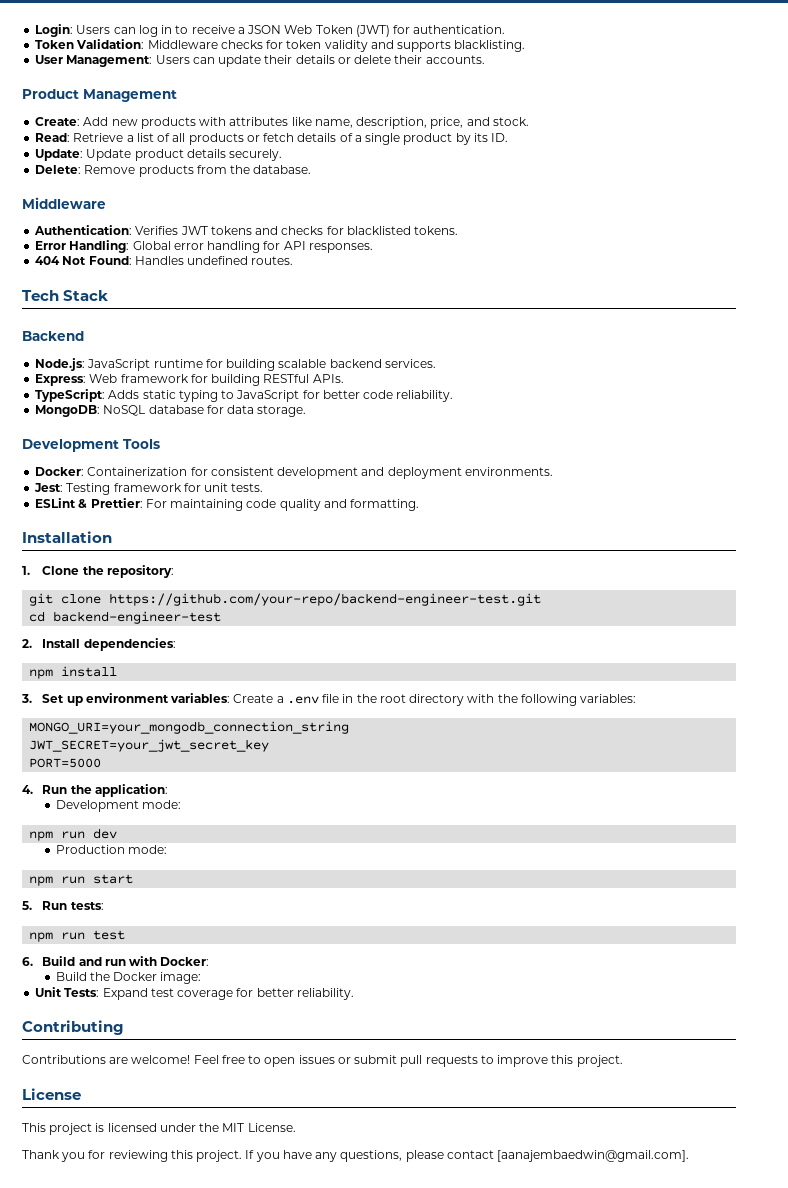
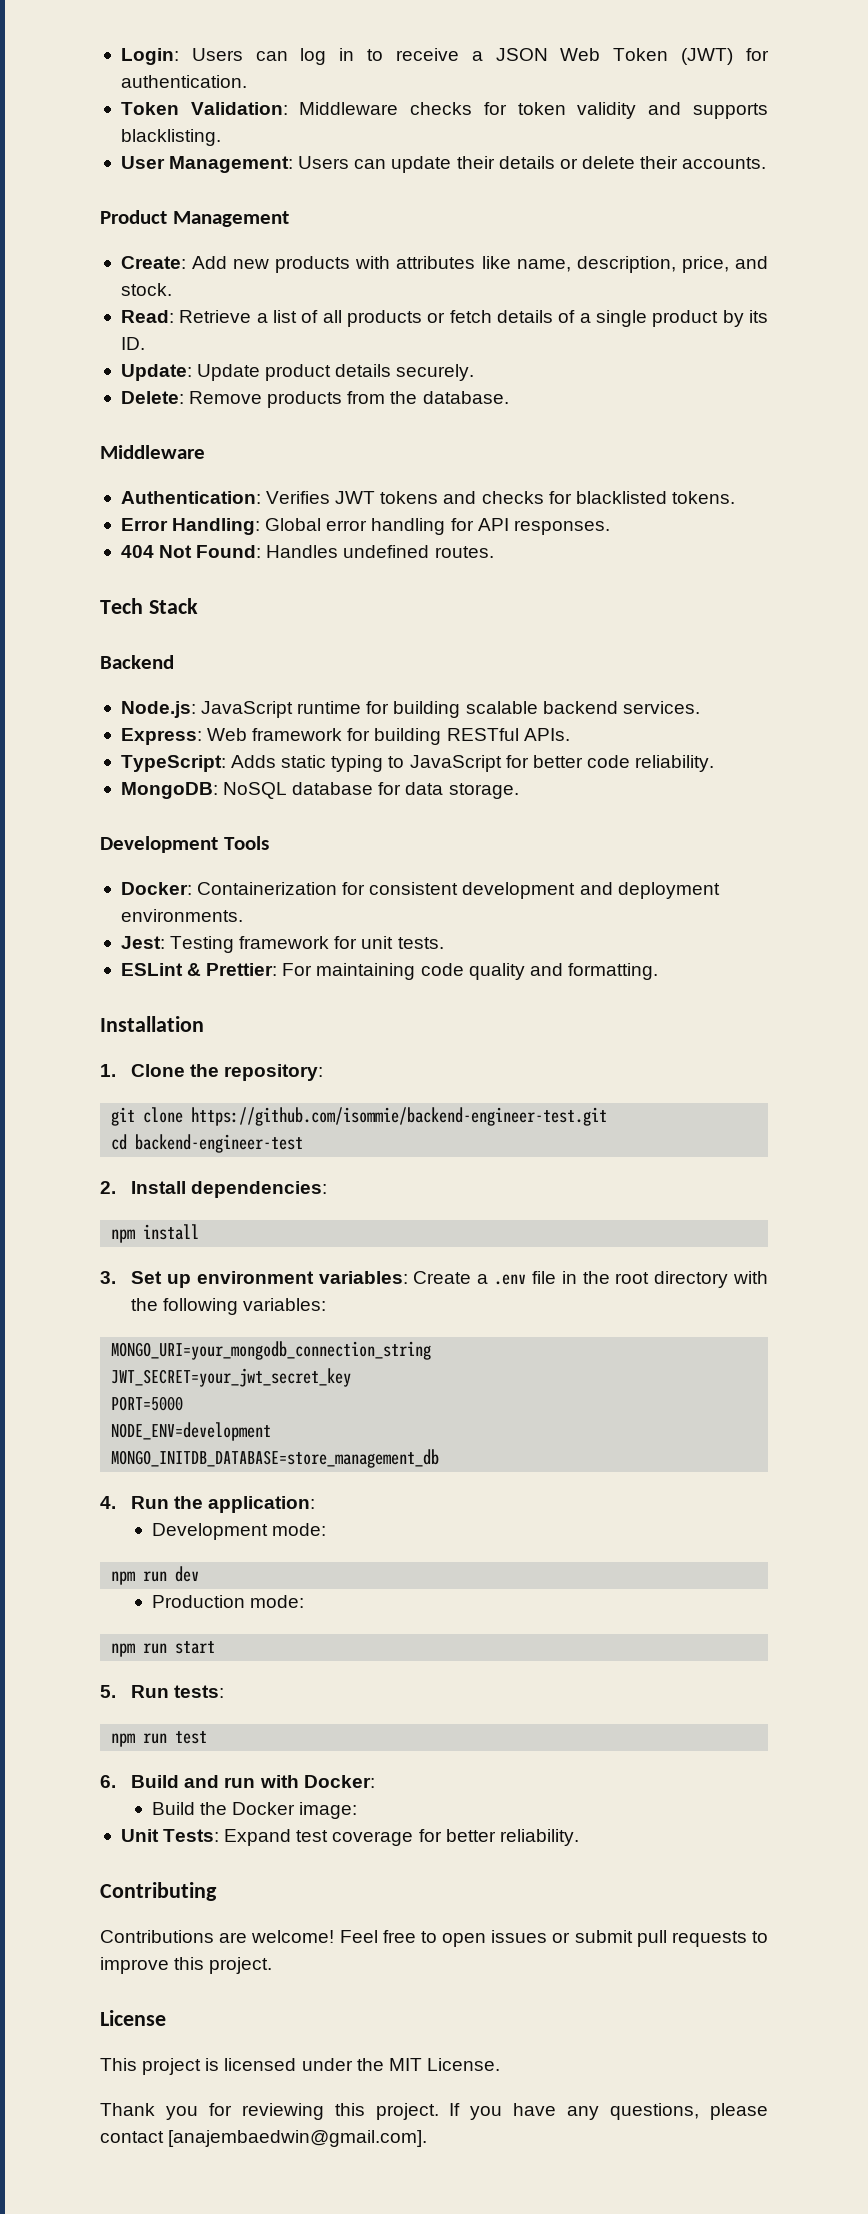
[109,593,542,606] https://github.com/your-repo/backend-engineer-test.git -> [191,1107,608,1126] https://github.com/isommie/backend-engineer-test.git
(102, 763) none -> [111,1422,272,1441] [111,1449,440,1468] // NODE_ENV=development // MONGO_INITDB_DATABASE=store_management_db
[497,1150,690,1162] [aanajembaedwin@gmail.com]. -> [168,2130,428,2147] [anajembaedwin@gmail.com].

